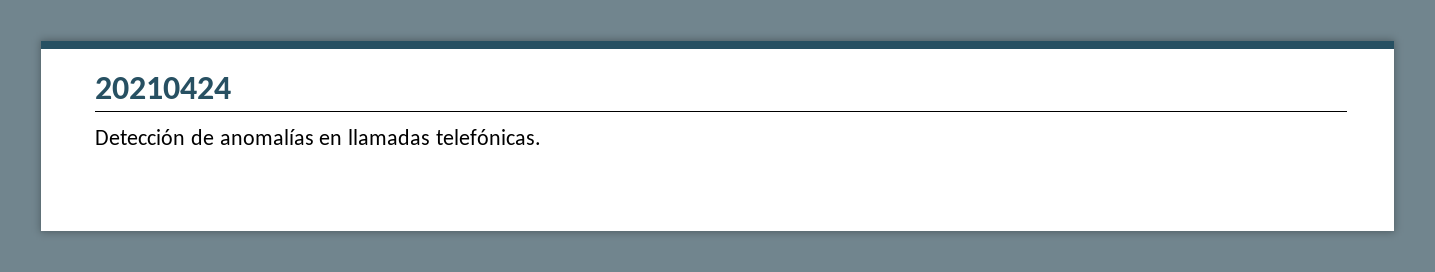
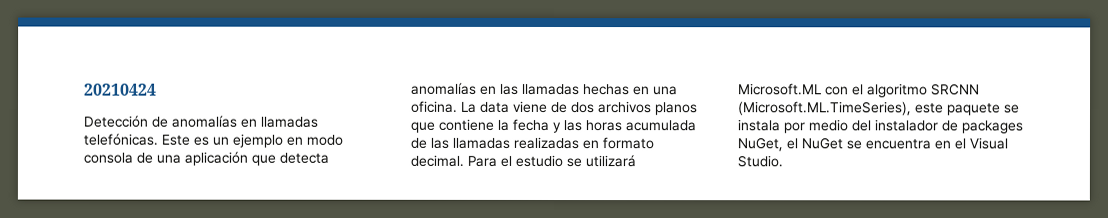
(542, 137) none -> [161,133,343,148] [83,151,329,166] [411,82,678,96] [410,100,698,116] [410,118,696,134] [410,136,654,150] [410,154,636,168] [738,83,980,98] [737,101,1020,116] [737,119,1023,134] [737,137,1008,152] [737,155,783,168] Este es un ejemplo en modo consola de una aplicación que detecta anomalías en las llamadas hechas en una oficina. La data viene de dos archivos planos que contiene la fecha y las horas acumulada de las llamadas realizadas en formato decimal. Para el estudio se utilizará Microsoft.ML con el algoritmo SRCNN (Microsoft.ML.TimeSeries), este paquete se instala por medio del instalador de packages NuGet, el NuGet se encuentra en el Visual Studio.

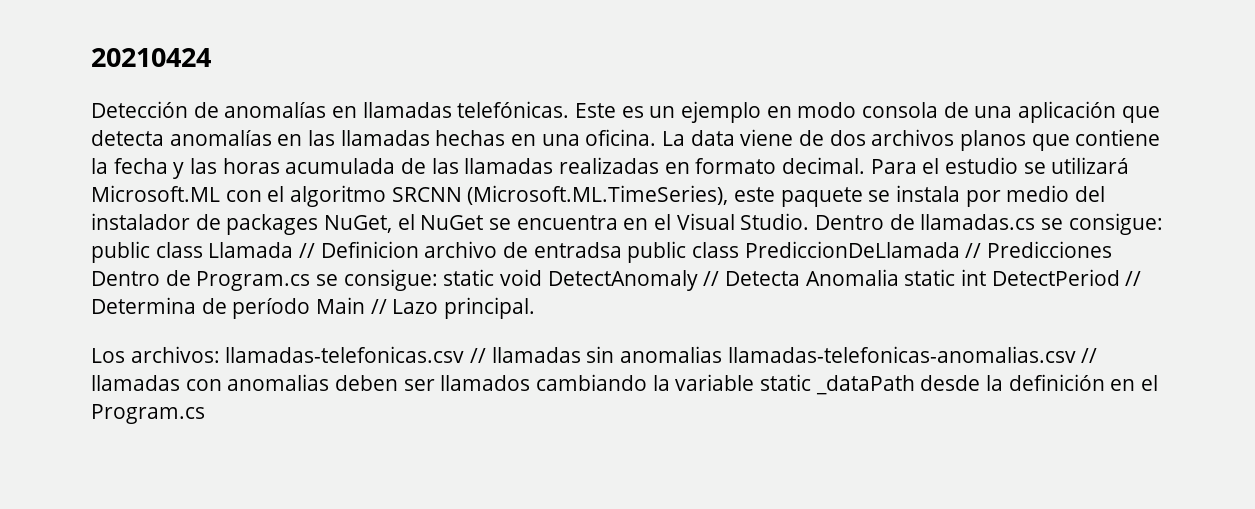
(783, 161) none -> [815,213,1163,235] [91,241,1113,263] [91,269,1142,291] [91,297,536,319] [91,346,1098,363] [91,374,1159,395] [91,404,205,424] Dentro de llamadas.cs se consigue: public class Llamada // Definicion archivo de entradsa public class PrediccionDeLlamada // Predicciones Dentro de Program.cs se consigue: static void DetectAnomaly // Detecta Anomalia static int DetectPeriod // Determina de período Main // Lazo principal. // Los archivos: llamadas-telefonicas.csv // llamadas sin anomalias llamadas-telefonicas-anomalias.csv // llamadas con anomalias deben ser llamados cambiando la variable static _dataPath desde la definición en el Program.cs

